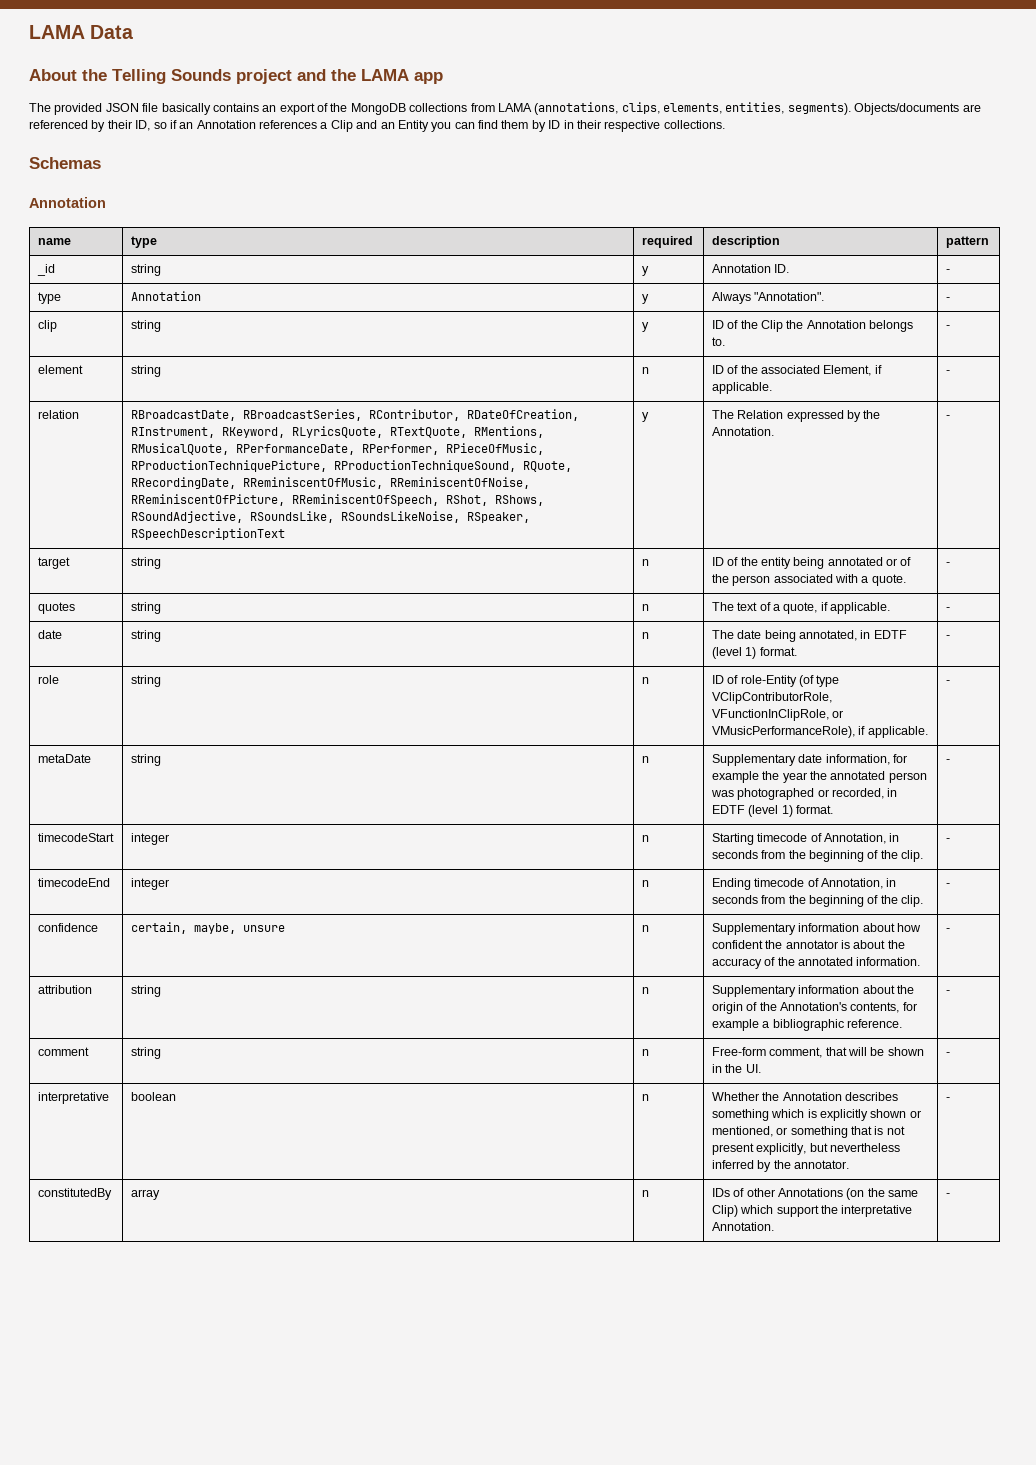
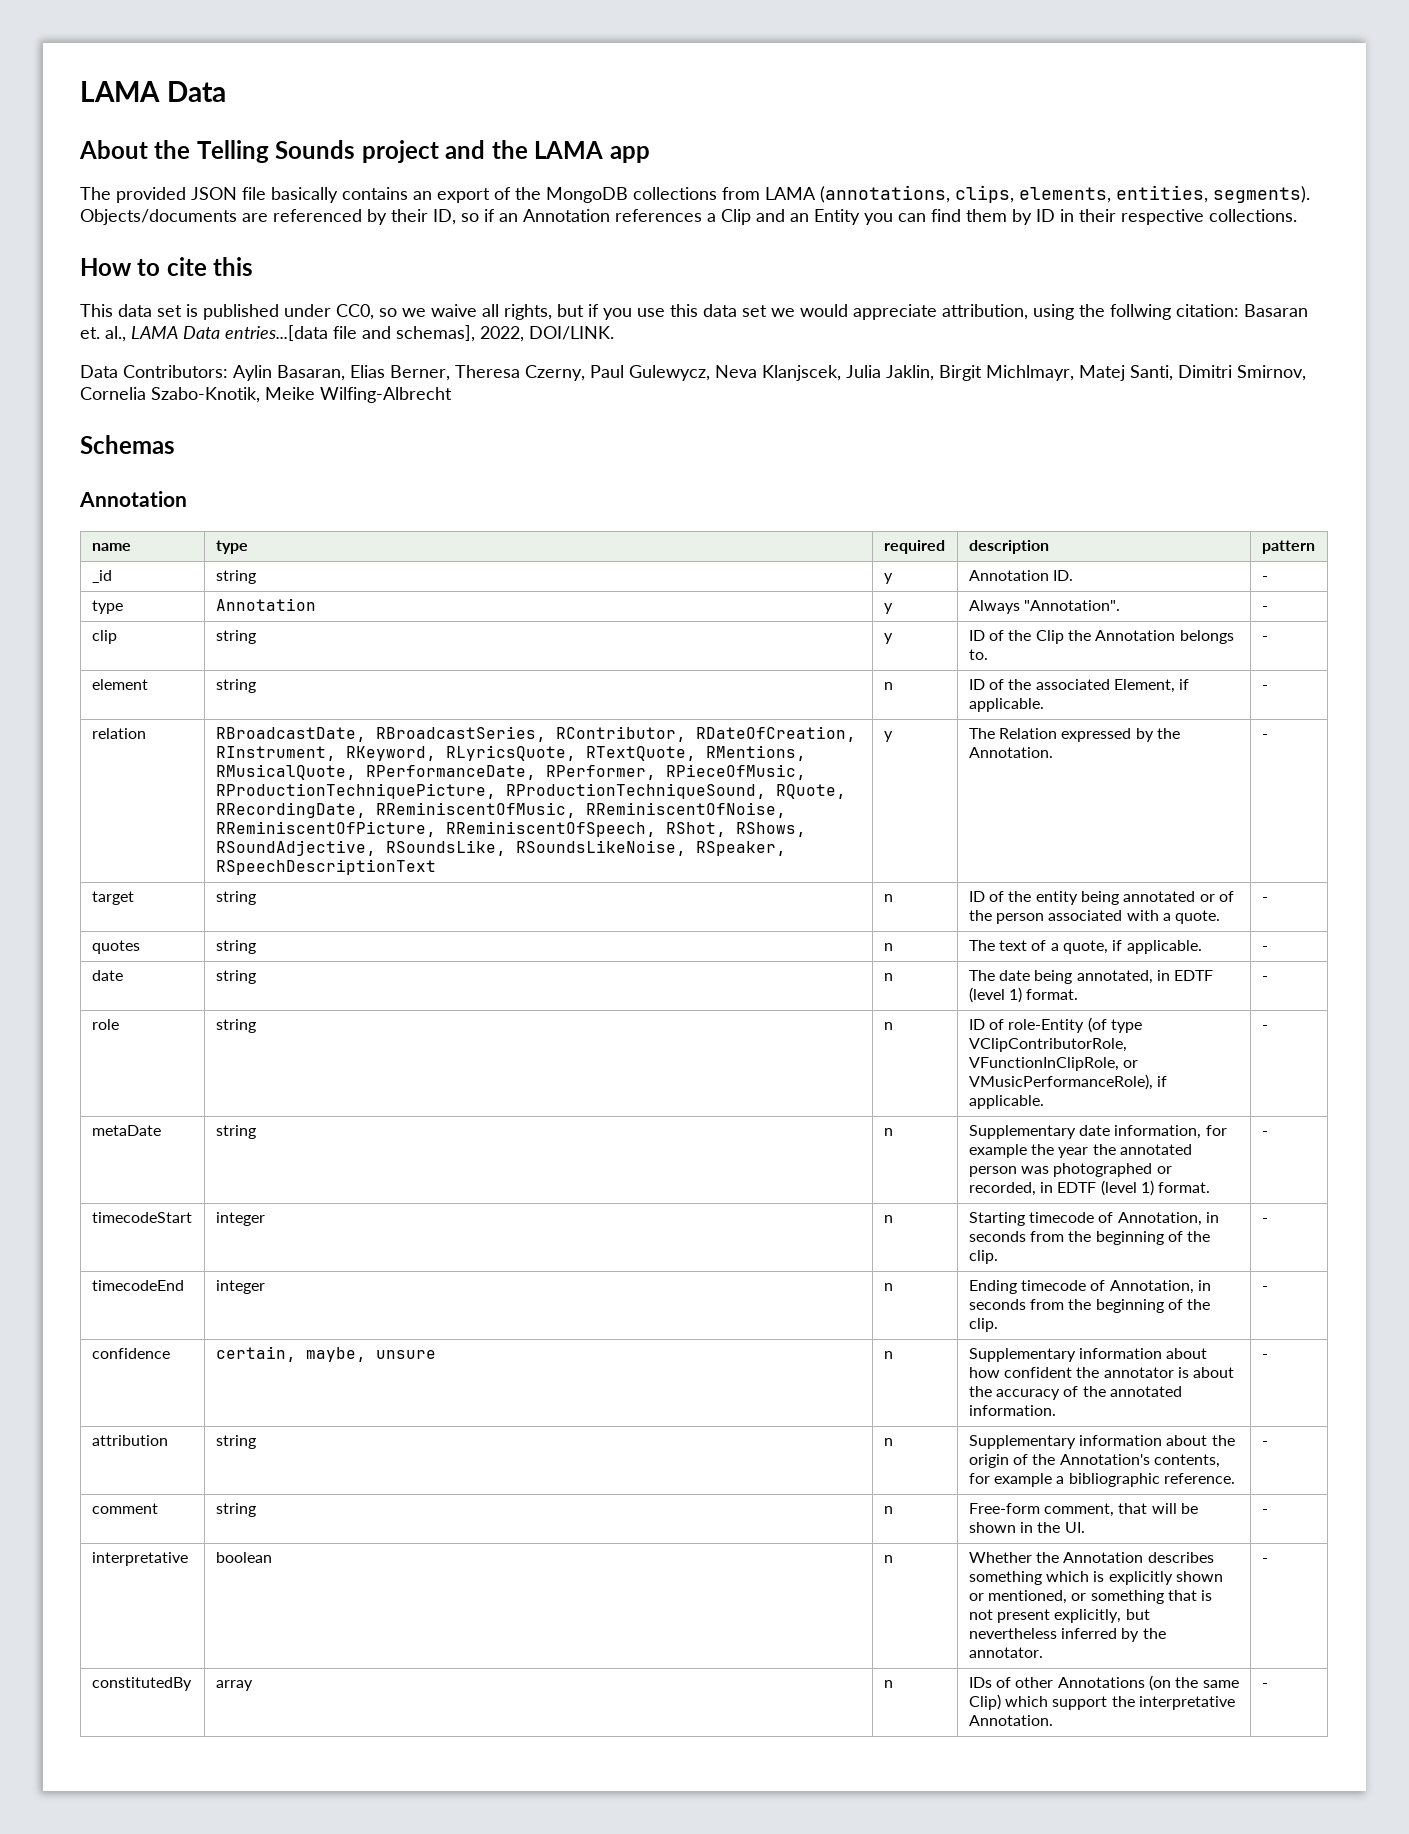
(725, 124) none -> [80,257,254,276] [80,304,1308,320] [80,325,614,342] [80,365,1306,381] [80,387,452,403] // How to cite this // This data set is published under CC0, so we waive all rights, but if you use this data set we would appreciate attribution, using the follwing citation: Basaran et. al., LAMA Data entries...[data file and schemas], 2022, DOI/LINK. // Data Contributors: Aylin Basaran, Elias Berner, Theresa Czerny, Paul Gulewycz, Neva Klanjscek, Julia Jaklin, Birgit Michlmayr, Matej Santi, Dimitri Smirnov, Cornelia Szabo-Knotik, Meike Wilfing-Albrecht

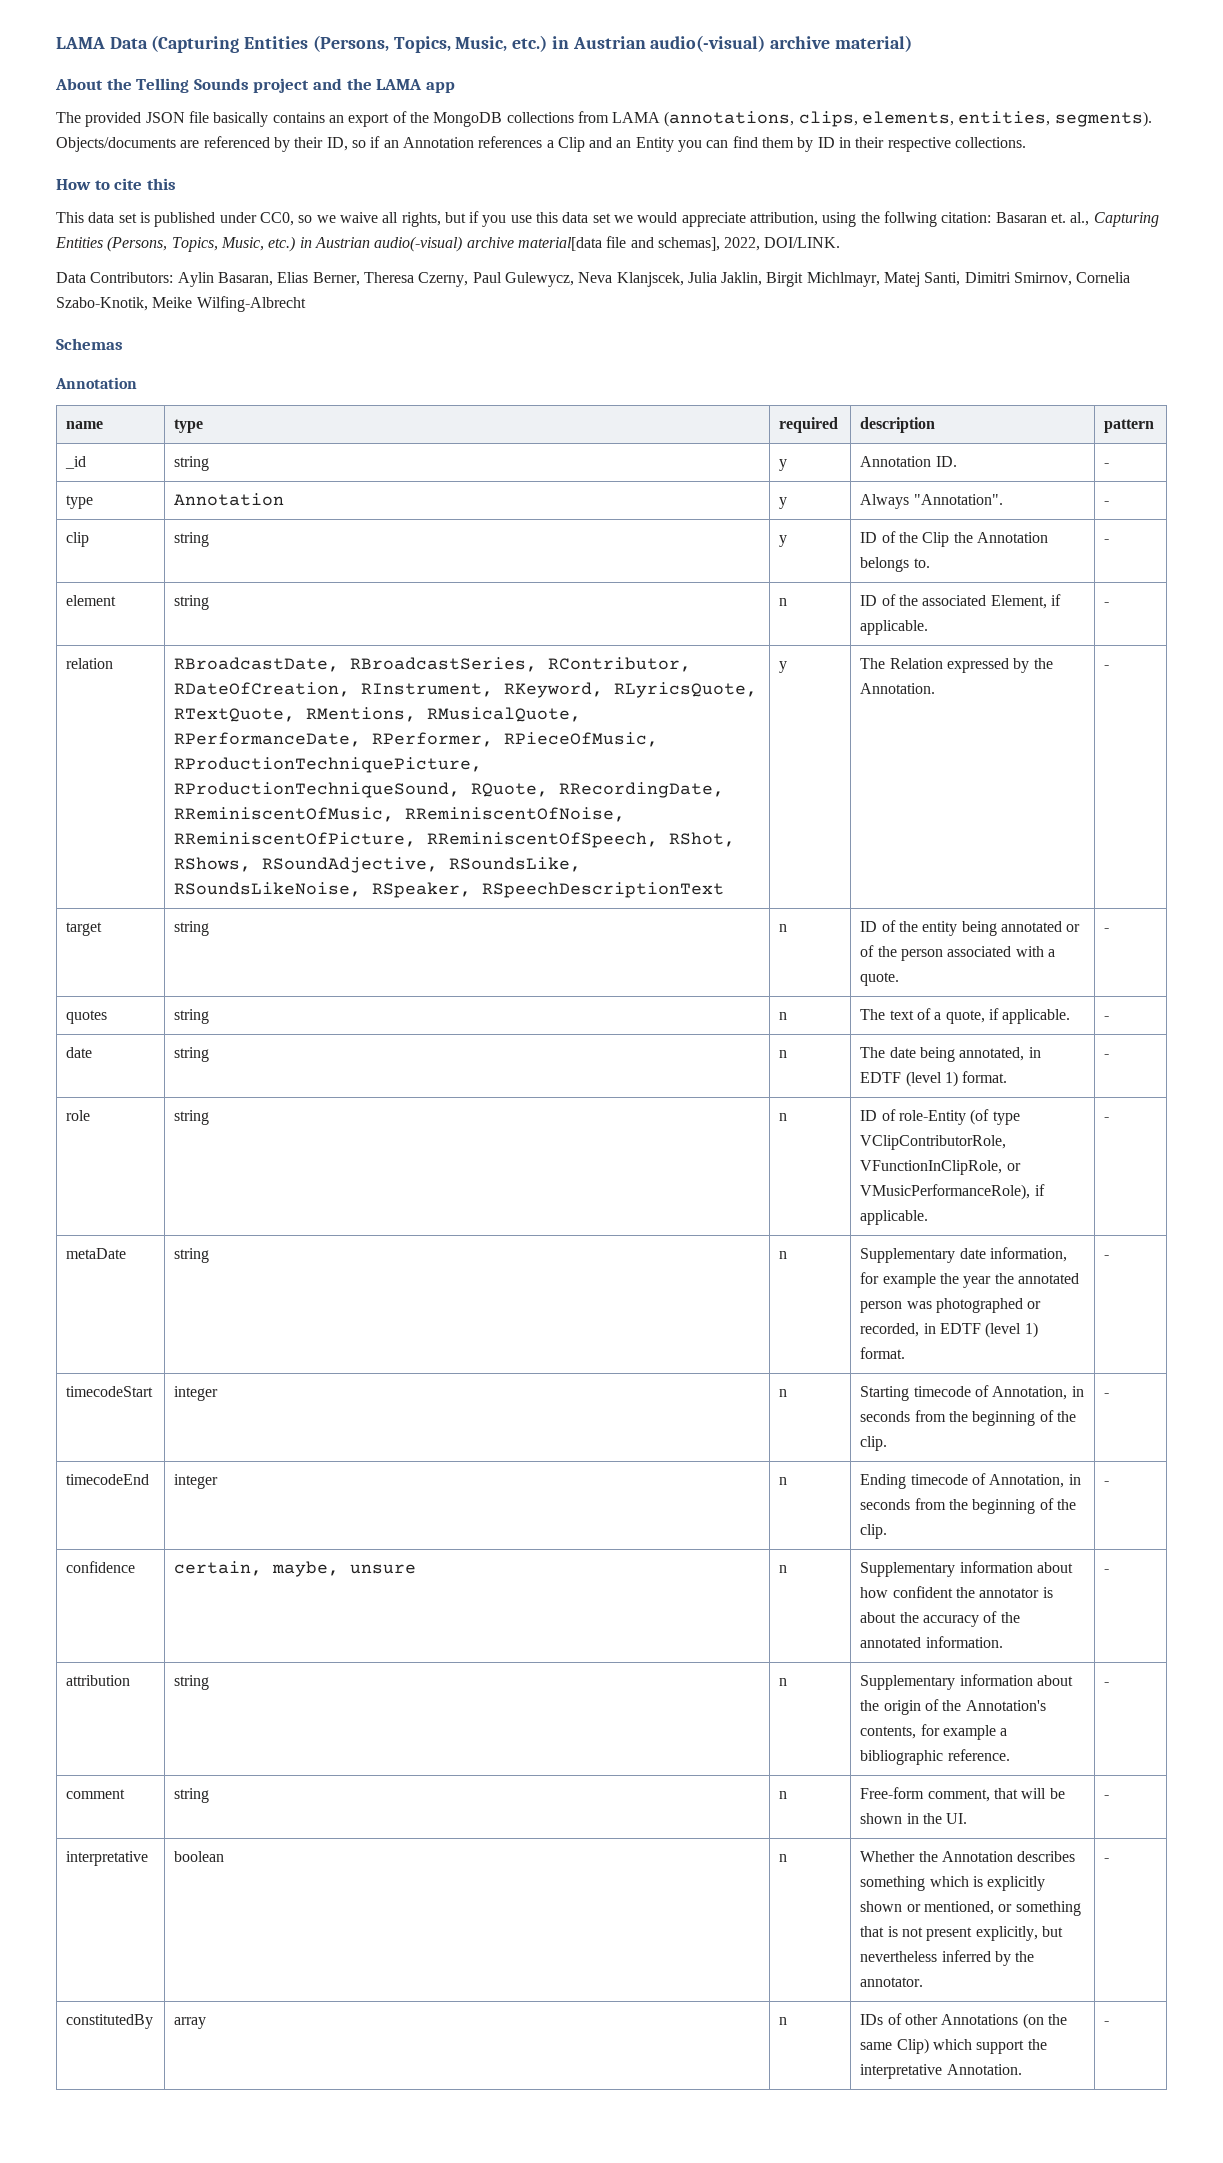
[80,81,226,102] LAMA Data -> [56,35,912,53] LAMA Data (Capturing Entities (Persons, Topics, Music, etc.) in Austrian audio(-visual) archive material)
[131,325,328,341] LAMA Data entries...[data -> [1093,212,1159,227] [55,236,602,252] Capturing Entities (Persons, Topics, Music, etc.) in Austrian audio(-visual) archive material[data

